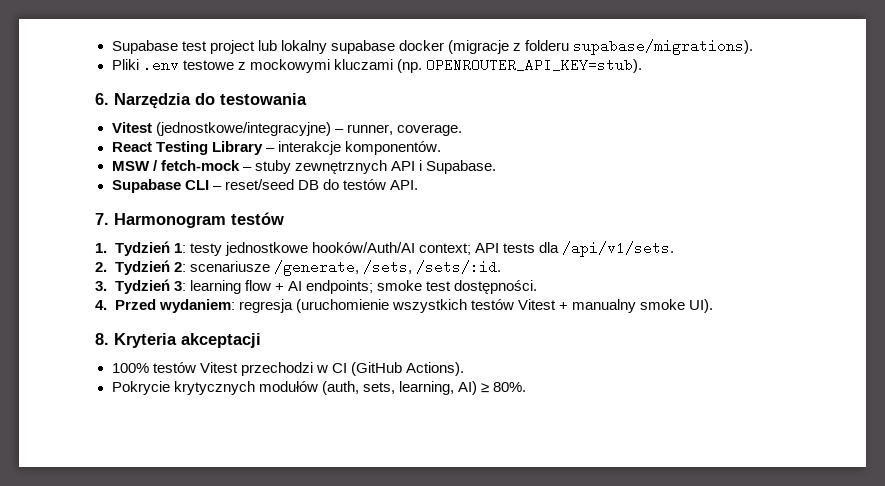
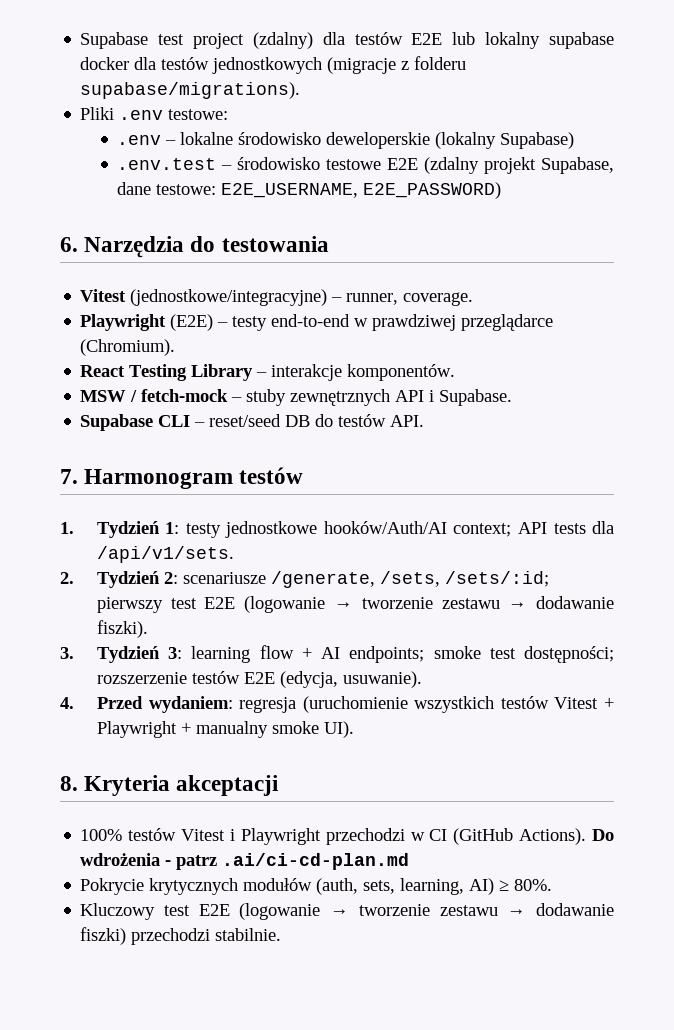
(255, 47) none -> [252,32,443,49] (zdalny) dla testów E2E
(444, 45) none -> [134,57,323,74] dla testów jednostkowych
[182,58,642,73] testowe z mockowymi kluczami (np. OPENROUTER_API_KEY=stub). -> [168,109,229,120] [117,132,575,149] [117,157,614,174] [117,182,502,199] testowe: // .env – lokalne środowisko deweloperskie (lokalny Supabase) // .env.test – środowisko testowe E2E (zdalny projekt Supabase, dane testowe: E2E_USERNAME, E2E_PASSWORD)
(462, 130) none -> [80,314,554,331] [80,339,176,356] // Playwright (E2E) – testy end-to-end w prawdziwej przeglądarce (Chromium).
[415,260,501,274] /sets/:id. -> [444,571,549,587] [96,596,614,613] [96,620,148,638] /sets/:id; pierwszy test E2E (logowanie → tworzenie zestawu → dodawanie fiszki).
[453,280,537,294] dostępności. -> [524,646,615,663] [96,671,422,688] dostępności; rozszerzenie testów E2E (edycja, usuwanie).
(568, 306) none -> [96,721,191,738] Playwright +
(238, 367) none -> [229,828,321,845] i Playwright
(464, 369) none -> [592,829,614,841] [80,853,410,870] Do wdrożenia - patrz .ai/ci-cd-plan.md
(526, 387) none -> [80,903,614,920] [80,927,282,945] // Kluczowy test E2E (logowanie → tworzenie zestawu → dodawanie fiszki) przechodzi stabilnie.

